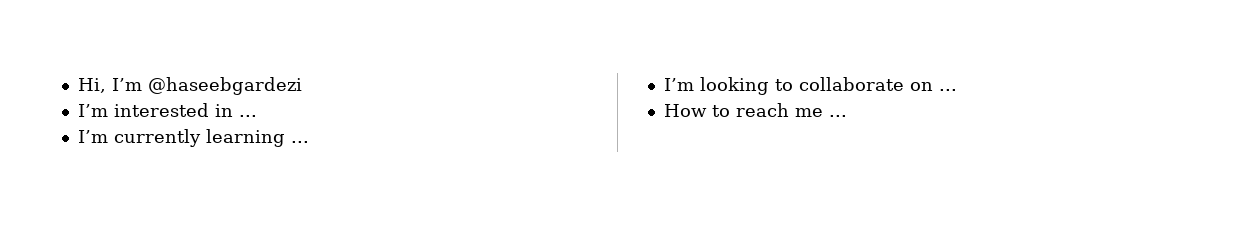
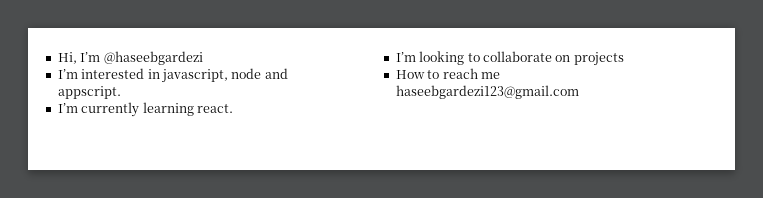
[238,115,257,117] ... -> [161,68,288,83] [57,86,121,99] javascript, node and appscript.
[290,141,309,143] ... -> [196,104,233,113] react.
[938,89,957,91] ... -> [573,52,624,66] projects
[828,115,847,117] ... -> [395,85,579,99] haseebgardezi123@gmail.com

